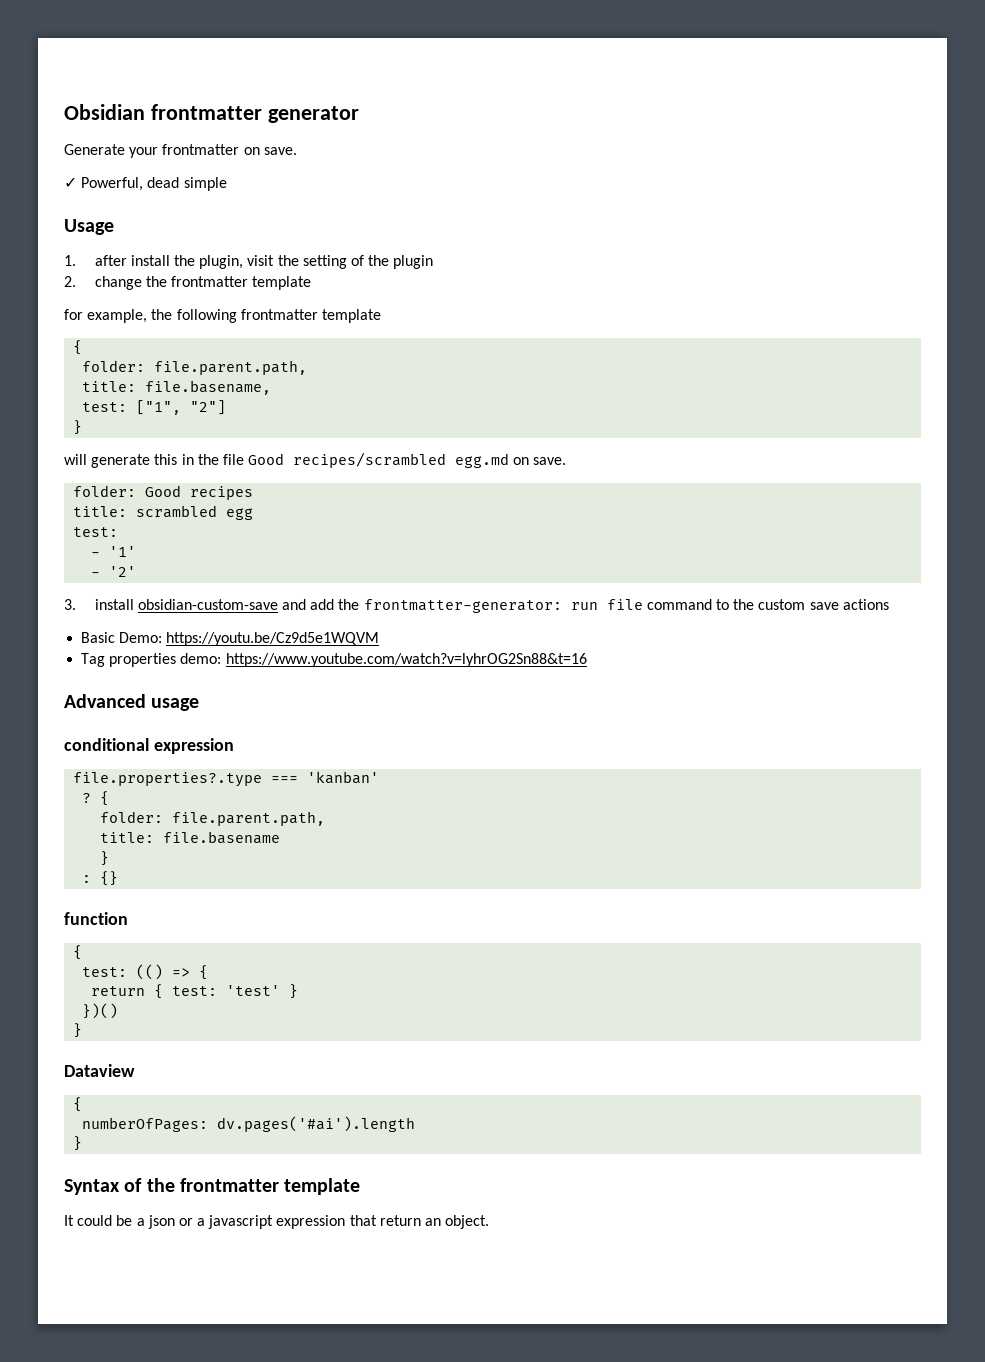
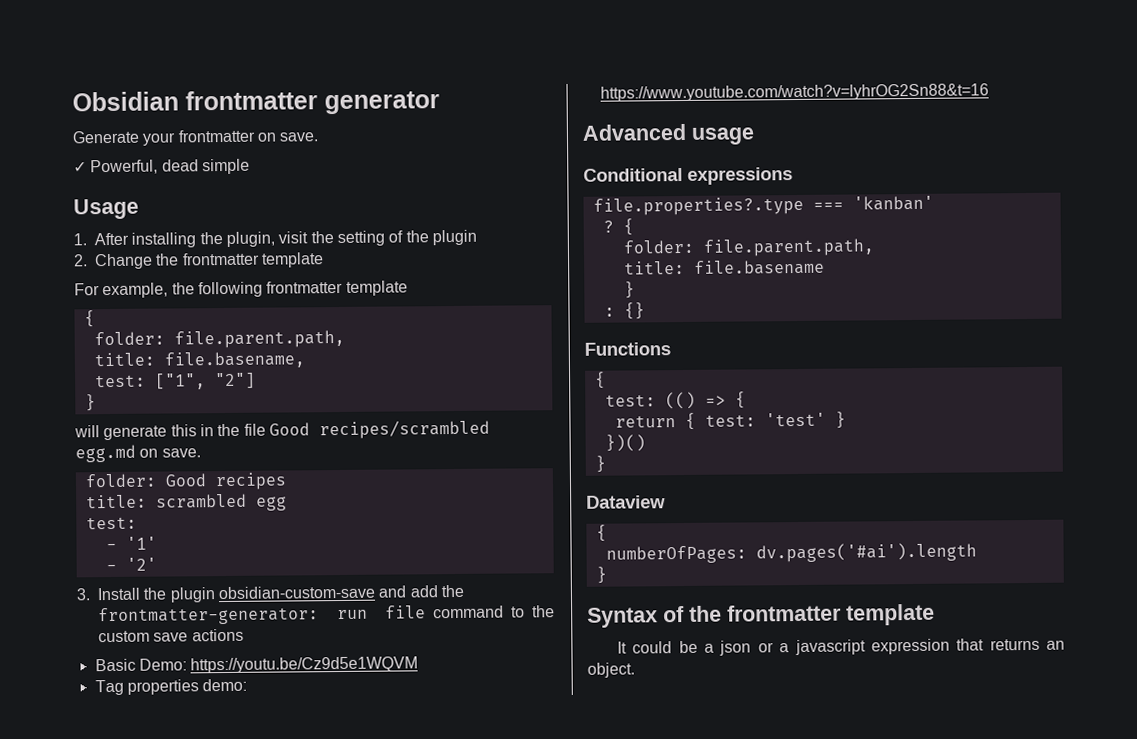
[94,255,170,266] after install -> [94,232,197,248] After installing
[94,276,312,290] [64,309,83,320] change the frontmatter template // for -> [94,252,324,270] [74,283,100,296] Change the frontmatter template // For
[94,599,134,610] install -> [97,587,216,603] Install the plugin
[64,738,234,754] conditional expression -> [583,167,793,185] Conditional expressions
[64,912,128,925] function -> [584,342,671,356] Functions
[379,1215,421,1226] return -> [989,638,1040,651] returns

